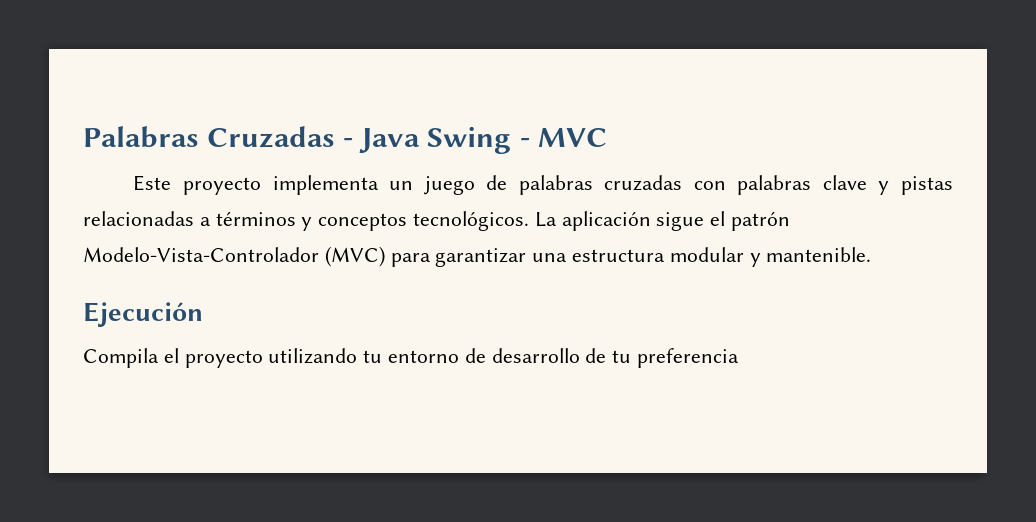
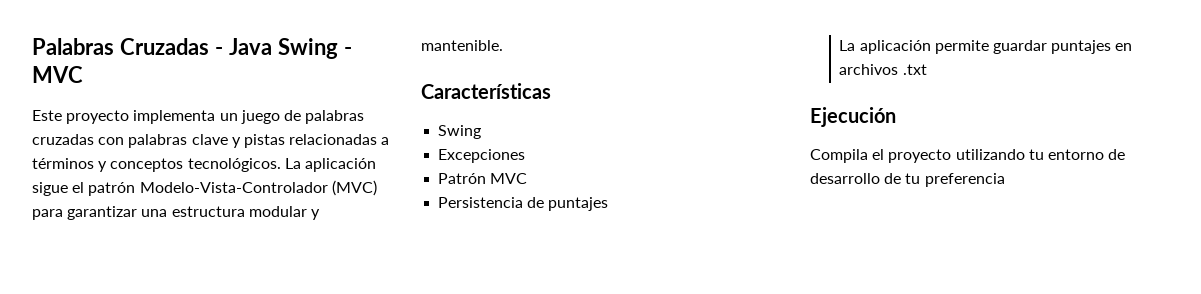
(872, 254) none -> [421,83,551,99] [438,125,482,139] [438,149,526,163] [438,173,528,184] [438,197,609,211] [839,40,1133,54] [839,64,927,75] // Características // Swing // Excepciones // Patrón MVC // Persistencia de puntajes // La aplicación permite guardar puntajes en archivos .txt

